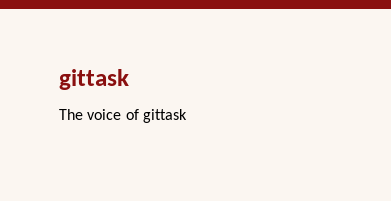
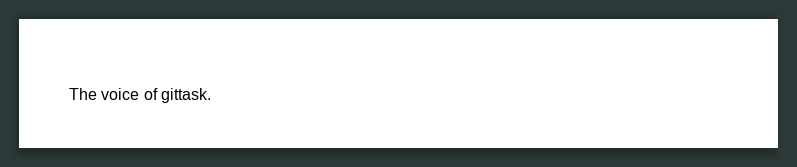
[59,69,129,90] gittask // -> (69, 94) none
[142,109,187,123] gittask -> [160,88,211,103] gittask.

